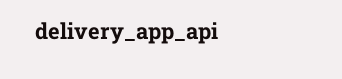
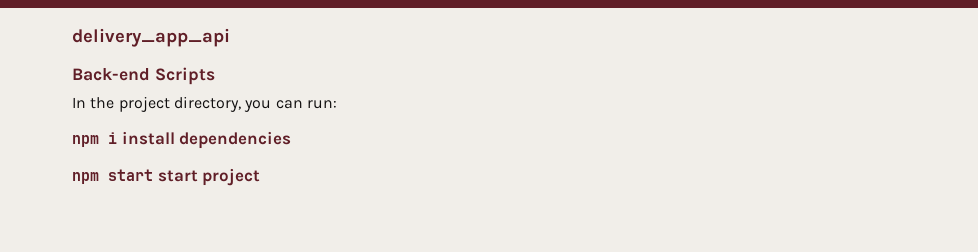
(218, 33) none -> [72,67,215,85] [72,96,337,112] [72,131,292,149] [72,168,261,186] // Back-end Scripts // In the project directory, you can run: // npm i install dependencies // npm start start project

